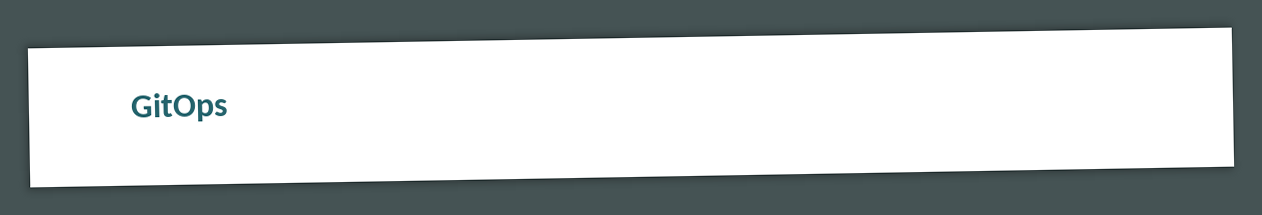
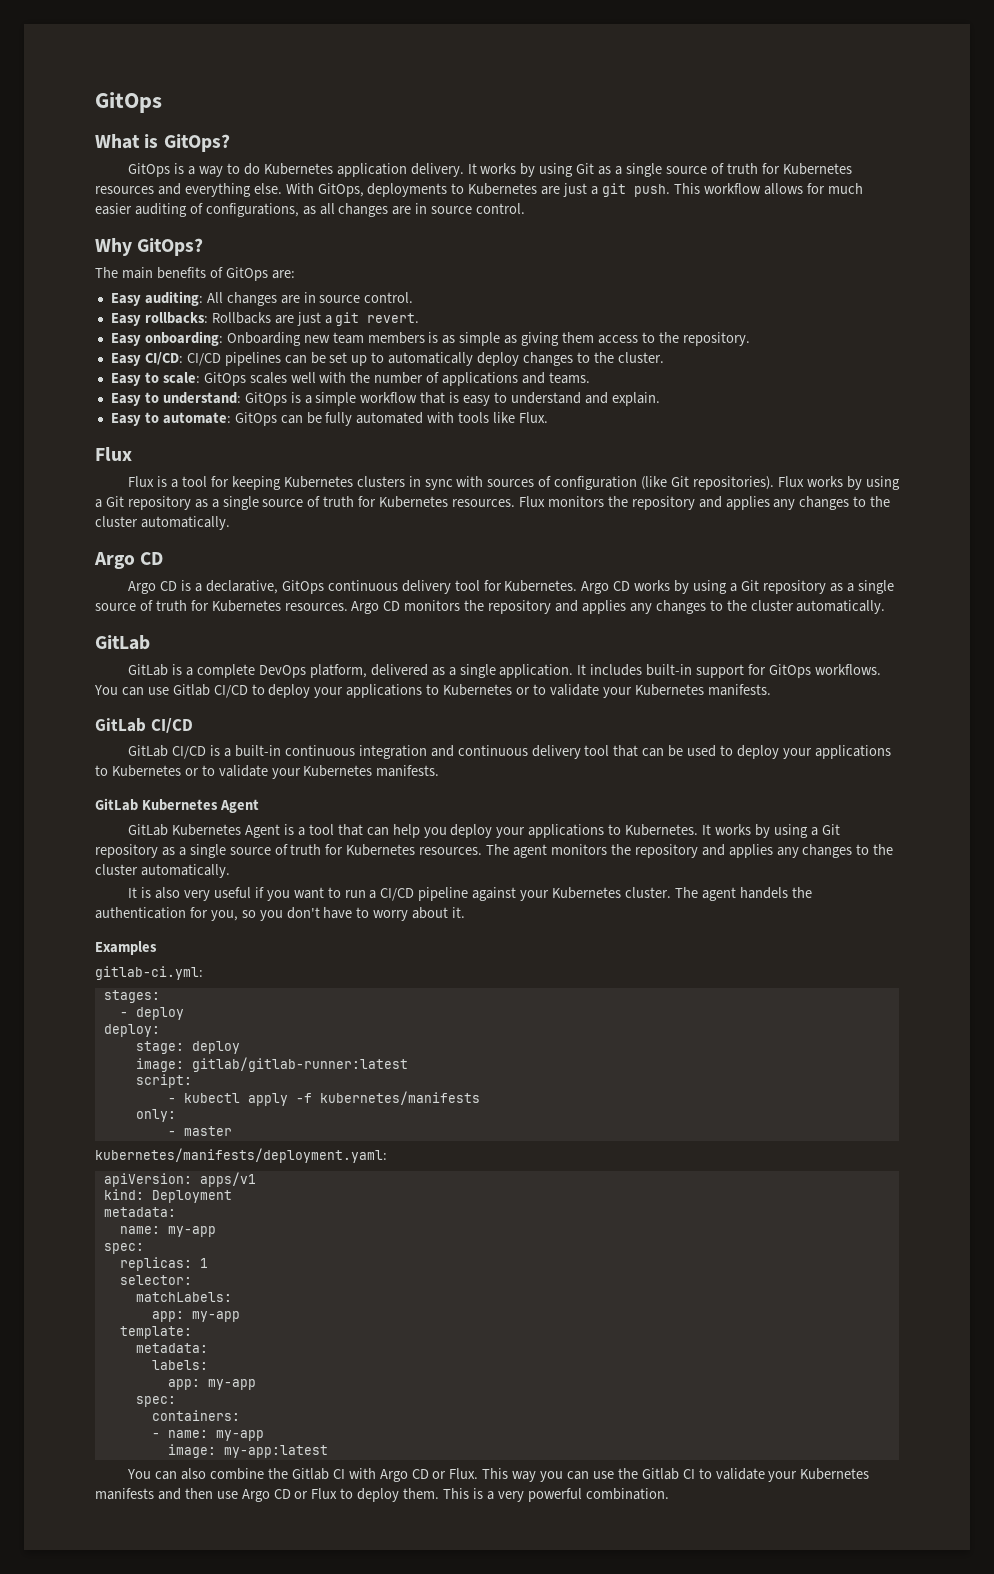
[130,91,229,123] GitOps -> [95,92,162,113] [95,134,230,152] [128,163,852,177] [95,183,863,197] [95,203,526,217] [95,238,204,256] [95,267,295,281] [110,291,414,306] [110,312,420,326] [110,331,750,346] [110,352,664,366] [110,372,590,386] [110,392,660,406] [110,412,549,426] [95,447,132,461] [128,476,900,490] [95,496,891,510] [95,516,230,530] [94,552,164,569] [128,580,894,594] [95,600,886,614] [95,635,150,650] [128,664,881,678] [94,684,771,698] [95,718,193,733] [128,745,891,759] [95,765,440,779] [95,798,259,813] [128,824,840,838] [95,844,894,858] [95,864,230,878] [128,887,812,901] [95,907,466,921] [95,941,157,955] [95,966,203,980] [103,990,160,1003] [119,1007,184,1020] [103,1024,160,1037] [135,1041,240,1054] [135,1057,408,1072] [135,1074,192,1088] [167,1091,480,1106] [135,1109,176,1122] [167,1126,232,1136] [95,1148,387,1163] [103,1172,256,1187] [103,1189,232,1203] [103,1207,176,1217] [119,1226,216,1237] [103,1243,144,1254] [119,1257,208,1271] [119,1275,192,1285] [135,1292,232,1302] [151,1311,240,1322] [119,1326,192,1339] [135,1343,208,1353] [151,1360,208,1370] [167,1379,256,1390] [135,1396,176,1407] [151,1410,240,1421] [151,1430,264,1441] [167,1444,328,1458] [127,1468,870,1482] [95,1488,669,1502] GitOps // What is GitOps? // GitOps is a way to do Kubernetes application delivery. It works by using Git as a single source of truth for Kubernetes resources and everything else. With GitOps, deployments to Kubernetes are just a git push. This workflow allows for much easier auditing of configurations, as all changes are in source control. // Why GitOps? // The main benefits of GitOps are: // Easy auditing: All changes are in source control. // Easy rollbacks: Rollbacks are just a git revert. // Easy onboarding: Onboarding new team members is as simple as giving them access to the repository. // Easy CI/CD: CI/CD pipelines can be set up to automatically deploy changes to the cluster. // Easy to scale: GitOps scales well with the number of applications and teams. // Easy to understand: GitOps is a simple workflow that is easy to understand and explain. // Easy to automate: GitOps can be fully automated with tools like Flux. // Flux // Flux is a tool for keeping Kubernetes clusters in sync with sources of configuration (like Git repositories). Flux works by using a Git repository as a single source of truth for Kubernetes resources. Flux monitors the repository and applies any changes to the cluster automatically. // Argo CD // Argo CD is a declarative, GitOps continuous delivery tool for Kubernetes. Argo CD works by using a Git repository as a single source of truth for Kubernetes resources. Argo CD monitors the repository and applies any changes to the cluster automatically. // GitLab // GitLab is a complete DevOps platform, delivered as a single application. It includes built-in support for GitOps workflows. You can use Gitlab CI/CD to deploy your applications to Kubernetes or to validate your Kubernetes manifests. // GitLab CI/CD // GitLab CI/CD is a built-in continuous integration and continuous delivery tool that can be used to deploy your applications to Kubernetes or to validate your Kubernetes manifests. // GitLab Kubernetes Agent // GitLab Kubernetes Agent is a tool that can help you deploy your applications to Kubernetes. It works by using a Git repository as a single source of truth for Kubernetes resources. The agent monitors the repository and applies any changes to the cluster automatically. // It is also very useful if you want to run a CI/CD pipeline against your Kubernetes cluster. The agent handels the authentication for you, so you don't have to worry about it. // Examples // gitlab-ci.yml: // stages: // - deploy // deploy: // stage: deploy // image: gitlab/gitlab-runner:latest // script: // - kubectl apply -f kubernetes/manifests // only: // - master // kubernetes/manifests/deployment.yaml: // apiVersion: apps/v1 // kind: Deployment // metadata: // name: my-app // spec: // replicas: 1 // selector: // matchLabels: // app: my-app // template: // metadata: // labels: // app: my-app // spec: // containers: // - name: my-app // image: my-app:latest // You can also combine the Gitlab CI with Argo CD or Flux. This way you can use the Gitlab CI to validate your Kubernetes manifests and then use Argo CD or Flux to deploy them. This is a very powerful combination.

